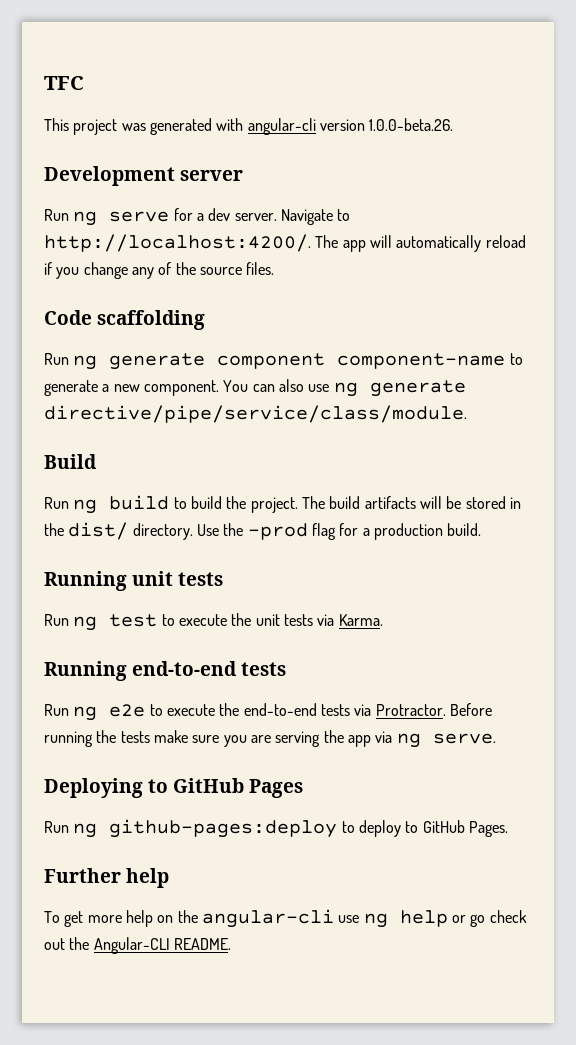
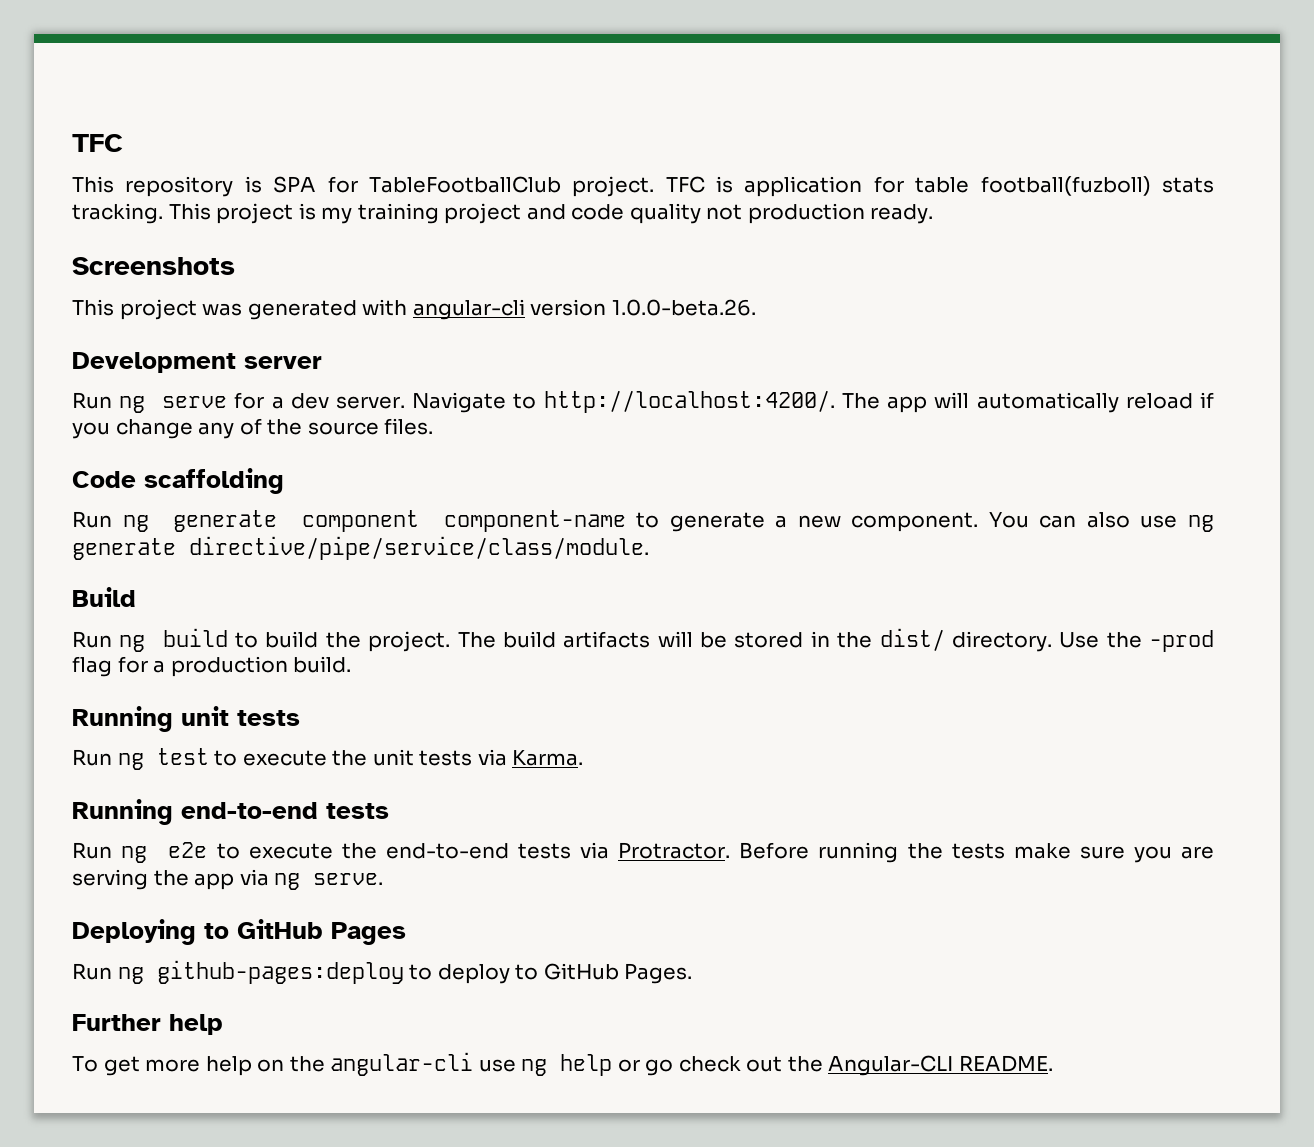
[44,76,84,90] TFC -> [72,134,123,152] [72,176,1214,197] [72,203,934,224] [72,257,235,275] TFC // This repository is SPA for TableFootballClub project. TFC is application for table football(fuzboll) stats tracking. This project is my training project and code quality not production ready. // Screenshots

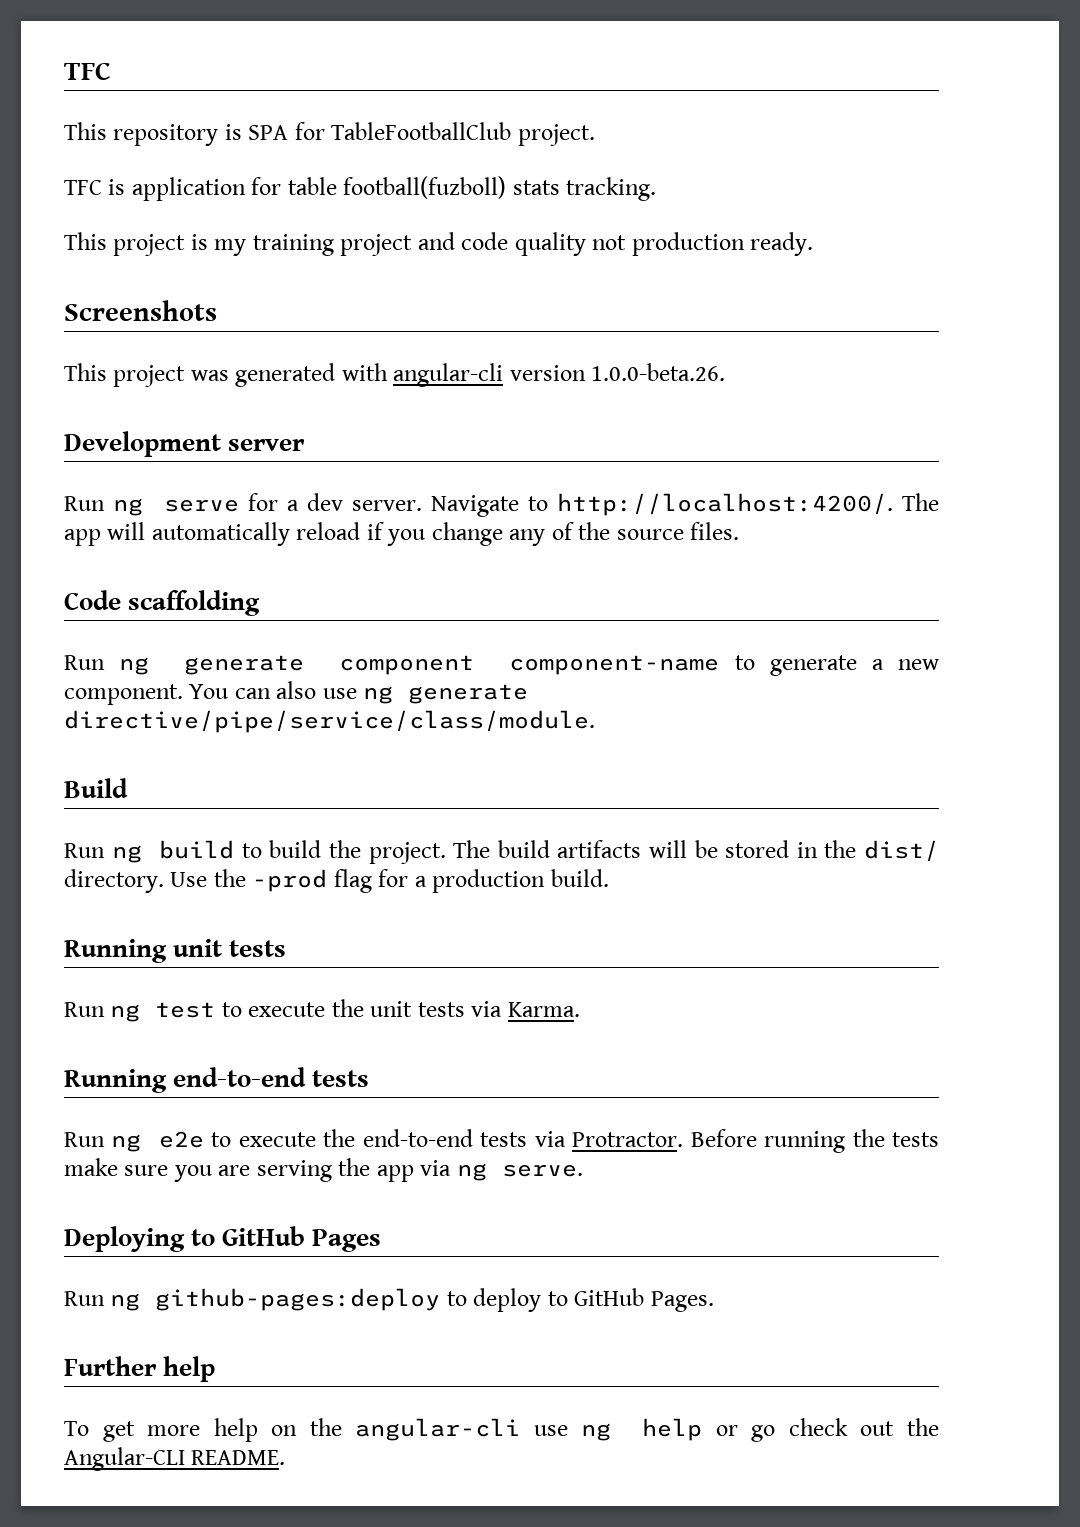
(655, 186) none -> (595, 135) //
(163, 213) none -> (657, 189) //

